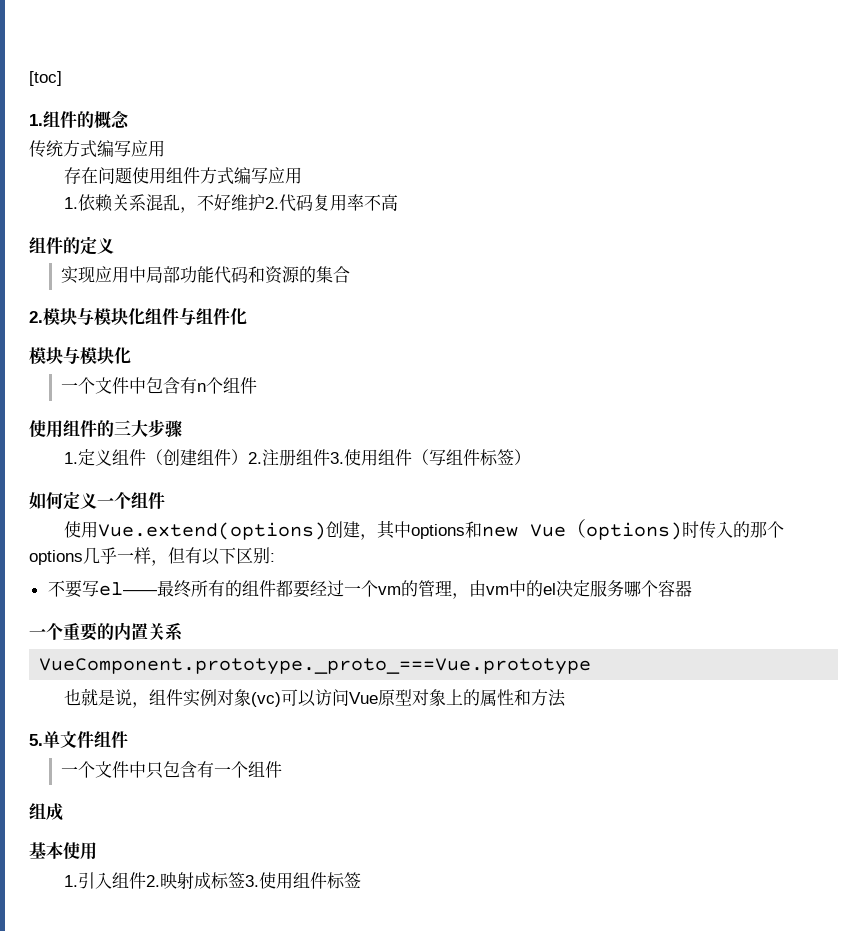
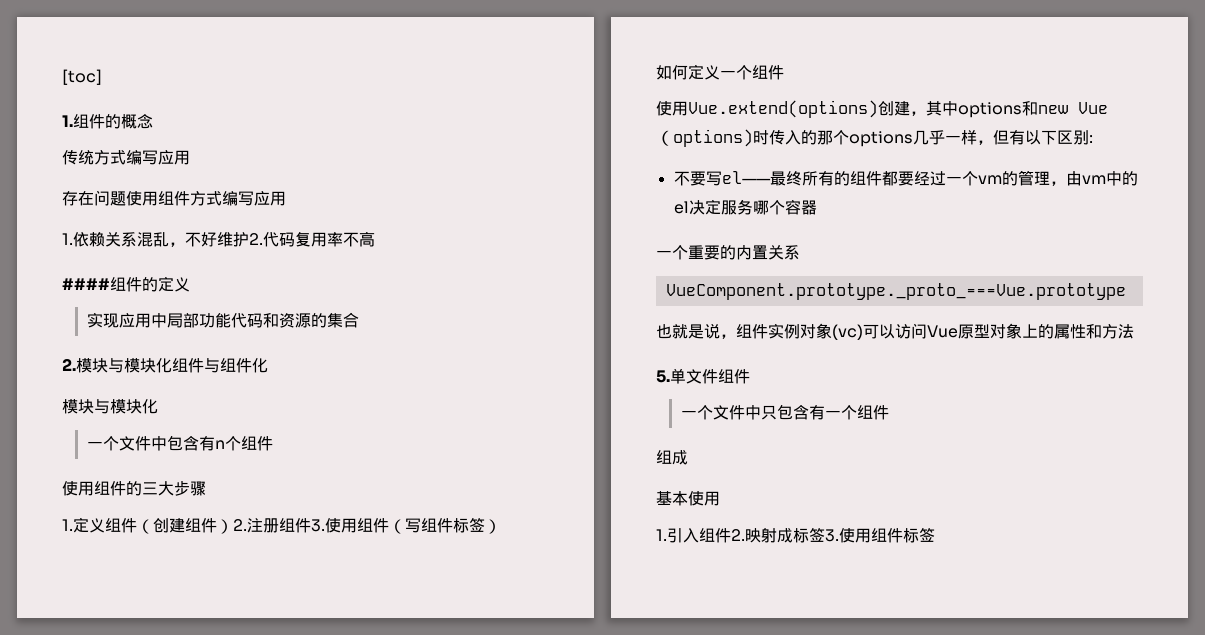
(399, 202) none -> [62,278,110,290] ####

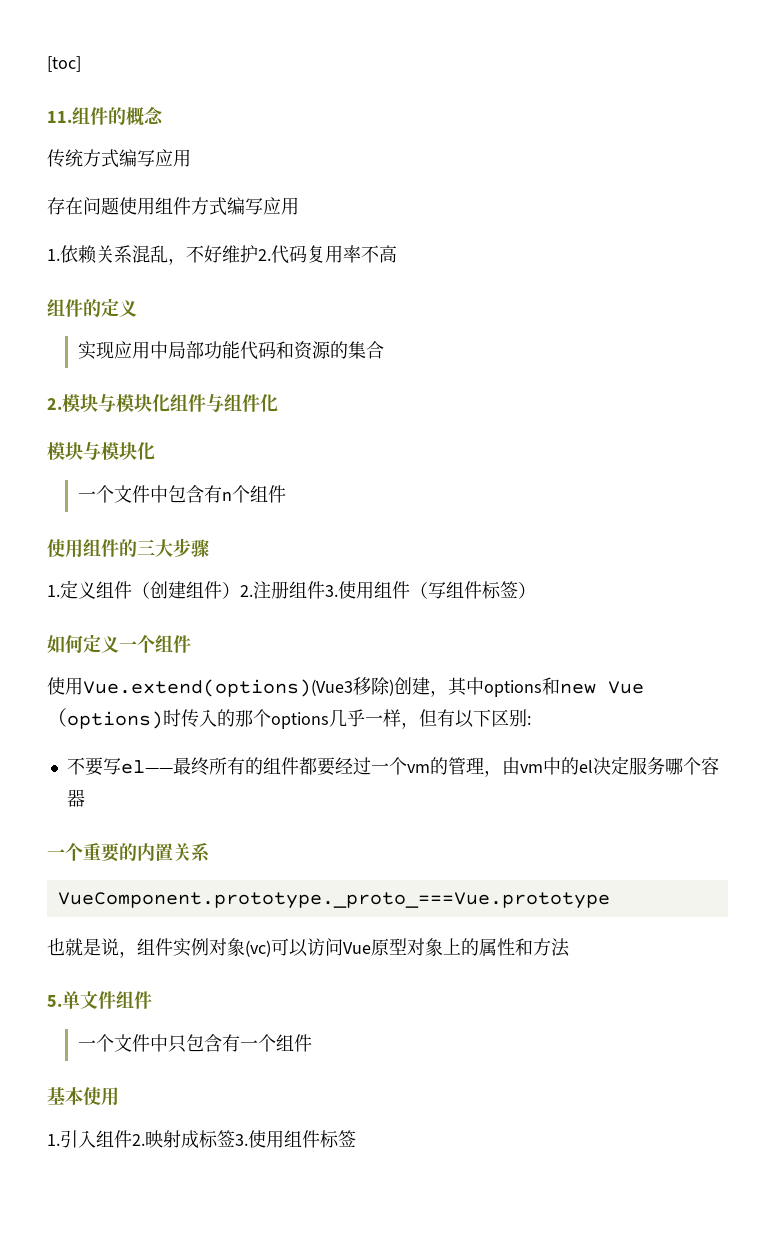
[62,115,73,127] 1. -> [47,111,72,123] 11.
[62,278,110,290] #### -> (397, 254) none
[688,100,878,118] Vue.extend(options) -> [83,677,394,697] Vue.extend(options)(Vue3移除)
[656,450,688,465] // 组成 -> (312, 1043) none

